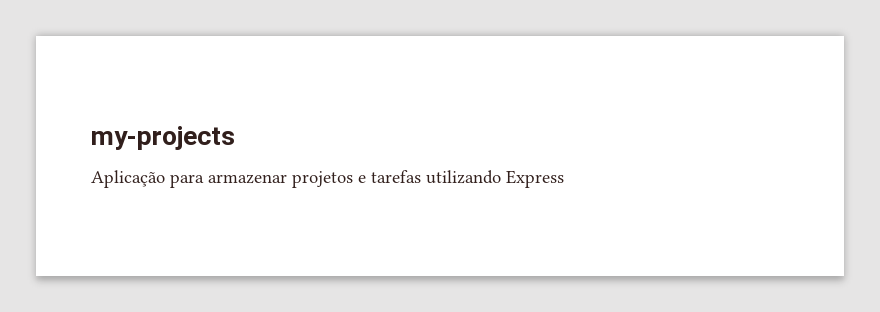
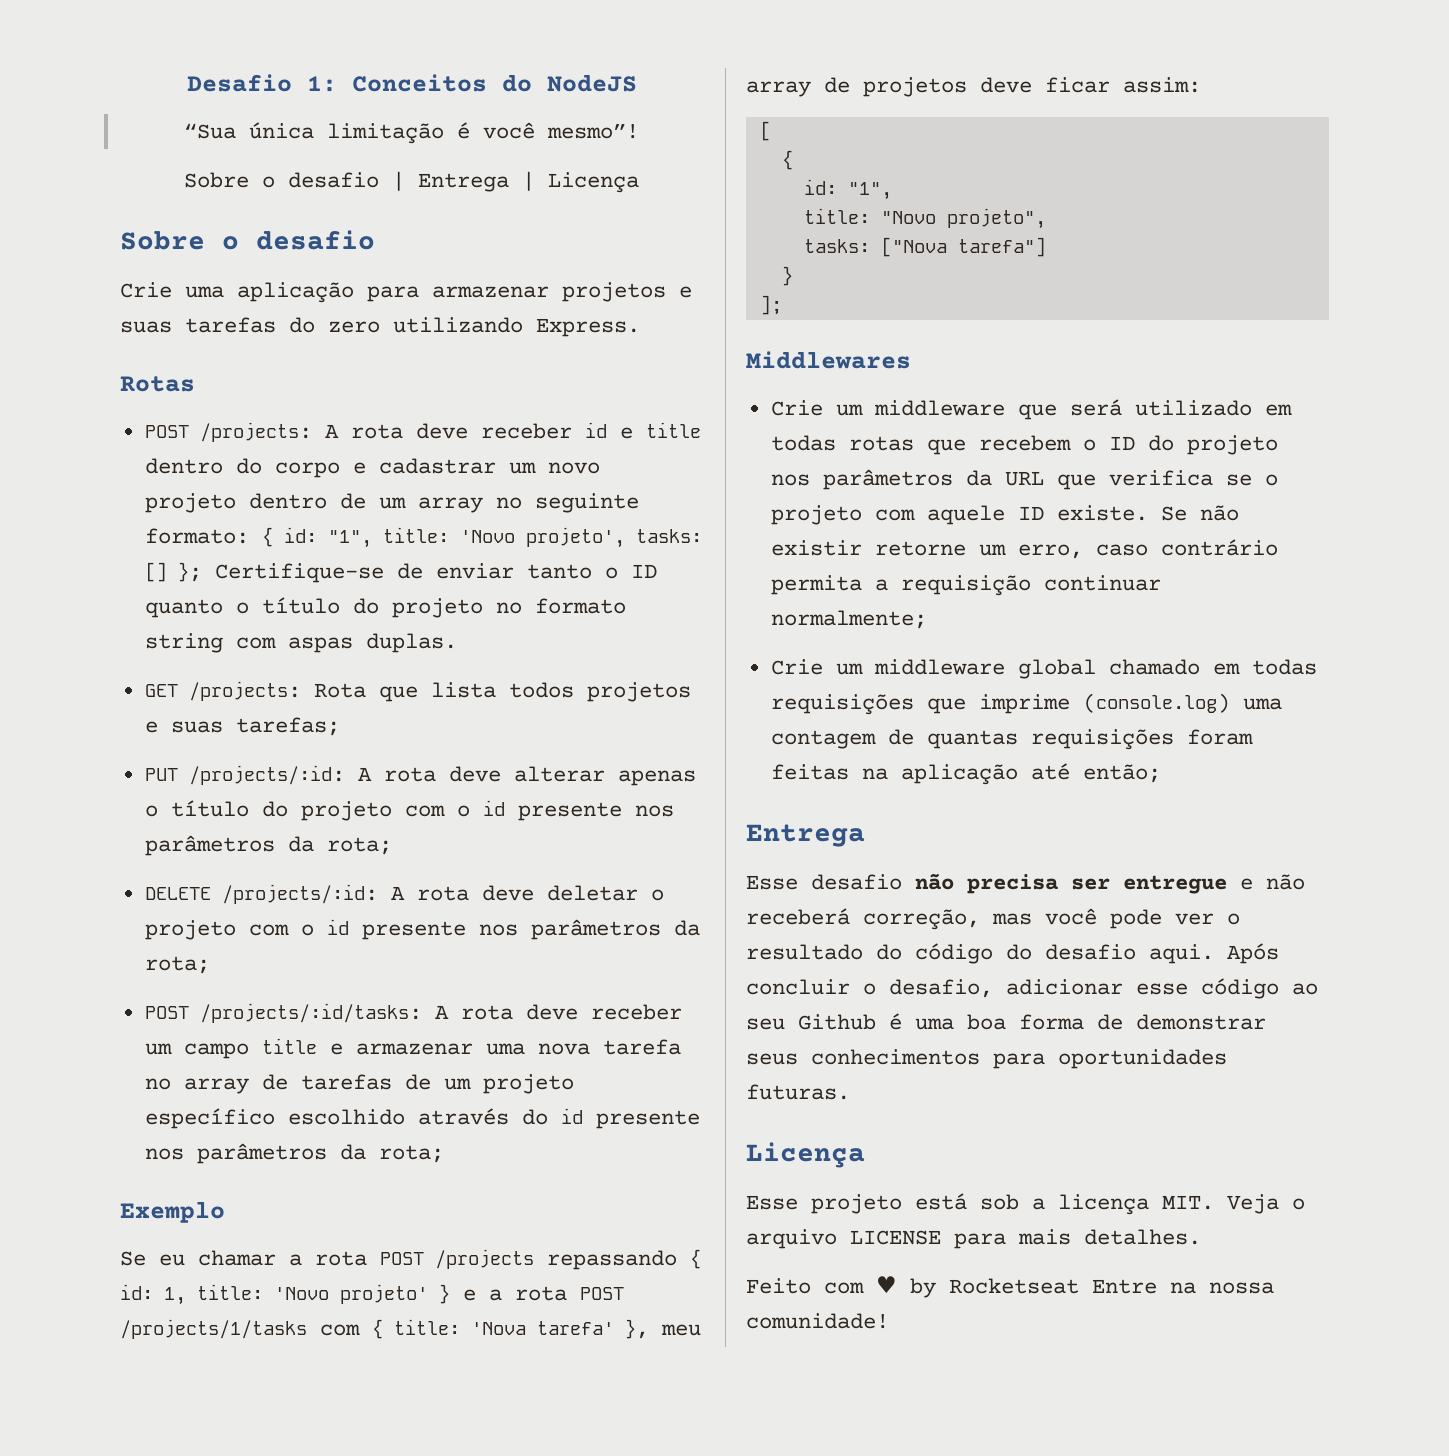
[91,126,235,150] [91,170,564,188] my-projects // Aplicação para armazenar projetos e tarefas utilizando Express -> [186,74,637,92] [184,122,639,144] [184,171,639,193] [120,230,375,250] [120,282,692,303] [120,317,640,337] [120,376,195,392] [144,422,701,442] [144,458,600,478] [144,493,639,513] [144,527,702,548] [144,562,657,583] [144,597,626,618] [144,633,457,653] [144,681,691,702] [144,717,340,736] [144,765,696,786] [144,800,674,821] [144,835,392,856] [144,884,664,904] [144,919,700,940] [144,956,210,974] [144,1003,682,1023] [144,1038,681,1059] [144,1074,574,1094] [144,1108,700,1129] [144,1143,444,1164] [120,1201,225,1223] [120,1249,701,1270] [120,1284,624,1305] [120,1319,701,1339] [746,77,1201,97] [759,121,771,141] [781,150,793,170] [803,179,892,200] [803,208,1046,229] [803,237,1046,257] [781,266,793,286] [759,295,782,315] [746,351,911,369] [770,399,1292,420] [770,435,1278,455] [770,469,1278,490] [770,505,1239,525] [770,539,1278,559] [770,575,1161,596] [770,610,927,629] [770,659,1317,679] [770,693,1282,715] [770,729,1253,750] [770,763,1161,785] [746,824,865,847] [746,873,1305,894] [746,908,1240,930] [746,943,1279,964] [746,978,1318,999] [746,1013,1266,1030] [746,1049,1227,1069] [746,1084,850,1100] [746,1142,865,1168] [746,1193,1305,1215] [746,1229,1201,1249] [746,1276,1274,1298] [746,1313,889,1329] Desafio 1: Conceitos do NodeJS // “Sua única limitação é você mesmo”! // Sobre o desafio | Entrega | Licença // Sobre o desafio // Crie uma aplicação para armazenar projetos e suas tarefas do zero utilizando Express. // Rotas // POST /projects: A rota deve receber id e title dentro do corpo e cadastrar um novo projeto dentro de um array no seguinte formato: { id: "1", title: 'Novo projeto', tasks: [] }; Certifique-se de enviar tanto o ID quanto o título do projeto no formato string com aspas duplas. // GET /projects: Rota que lista todos projetos e suas tarefas; // PUT /projects/:id: A rota deve alterar apenas o título do projeto com o id presente nos parâmetros da rota; // DELETE /projects/:id: A rota deve deletar o projeto com o id presente nos parâmetros da rota; // POST /projects/:id/tasks: A rota deve receber um campo title e armazenar uma nova tarefa no array de tarefas de um projeto específico escolhido através do id presente nos parâmetros da rota; // Exemplo // Se eu chamar a rota POST /projects repassando { id: 1, title: 'Novo projeto' } e a rota POST /projects/1/tasks com { title: 'Nova tarefa' }, meu array de projetos deve ficar assim: // [ // { // id: "1", // title: "Novo projeto", // tasks: ["Nova tarefa"] // } // ]; // Middlewares // Crie um middleware que será utilizado em todas rotas que recebem o ID do projeto nos parâmetros da URL que verifica se o projeto com aquele ID existe. Se não existir retorne um erro, caso contrário permita a requisição continuar normalmente; // Crie um middleware global chamado em todas requisições que imprime (console.log) uma contagem de quantas requisições foram feitas na aplicação até então; // Entrega // Esse desafio não precisa ser entregue e não receberá correção, mas você pode ver o resultado do código do desafio aqui. Após concluir o desafio, adicionar esse código ao seu Github é uma boa forma de demonstrar seus conhecimentos para oportunidades futuras. // Licença // Esse projeto está sob a licença MIT. Veja o arquivo LICENSE para mais detalhes. // Feito com ♥ by Rocketseat Entre na nossa comunidade!

